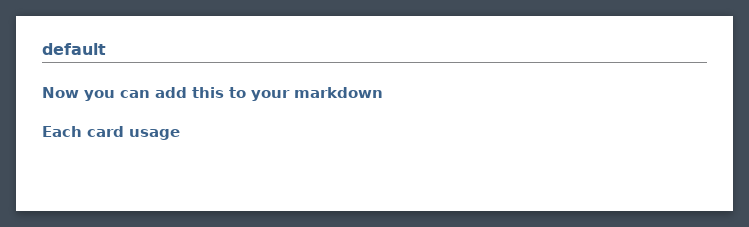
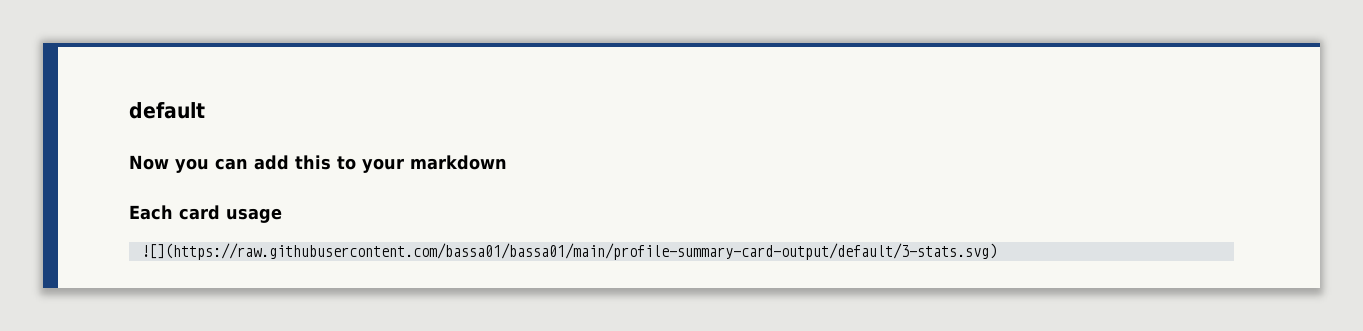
(180, 134) none -> [141,243,997,260] // ![](https://raw.githubusercontent.com/bassa01/bassa01/main/profile-summary-card-output/default/3-stats.svg)

